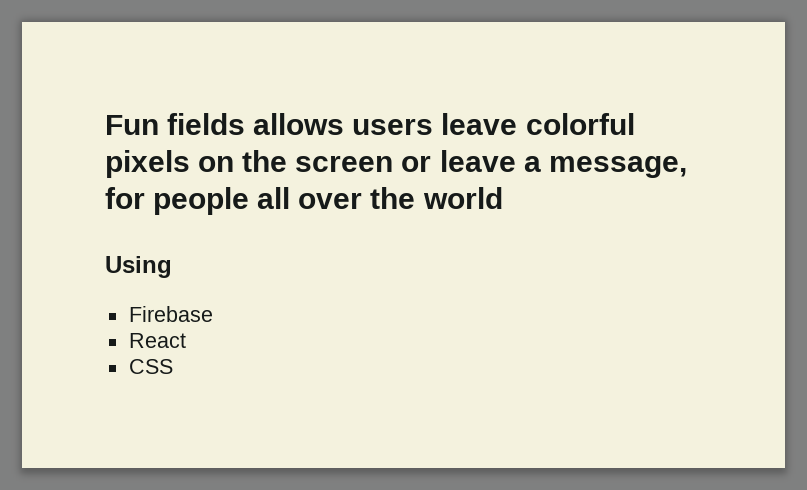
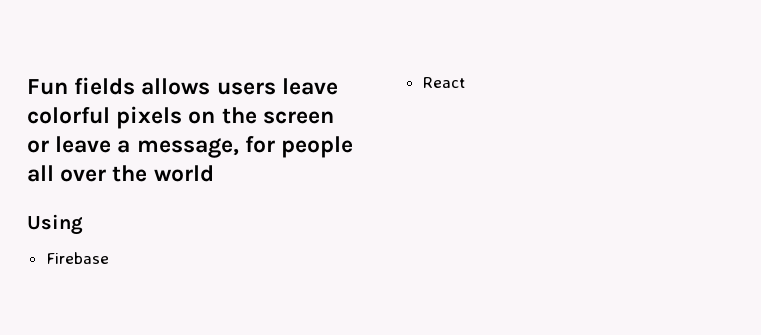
[128,359,173,374] // CSS -> (465, 82) none

